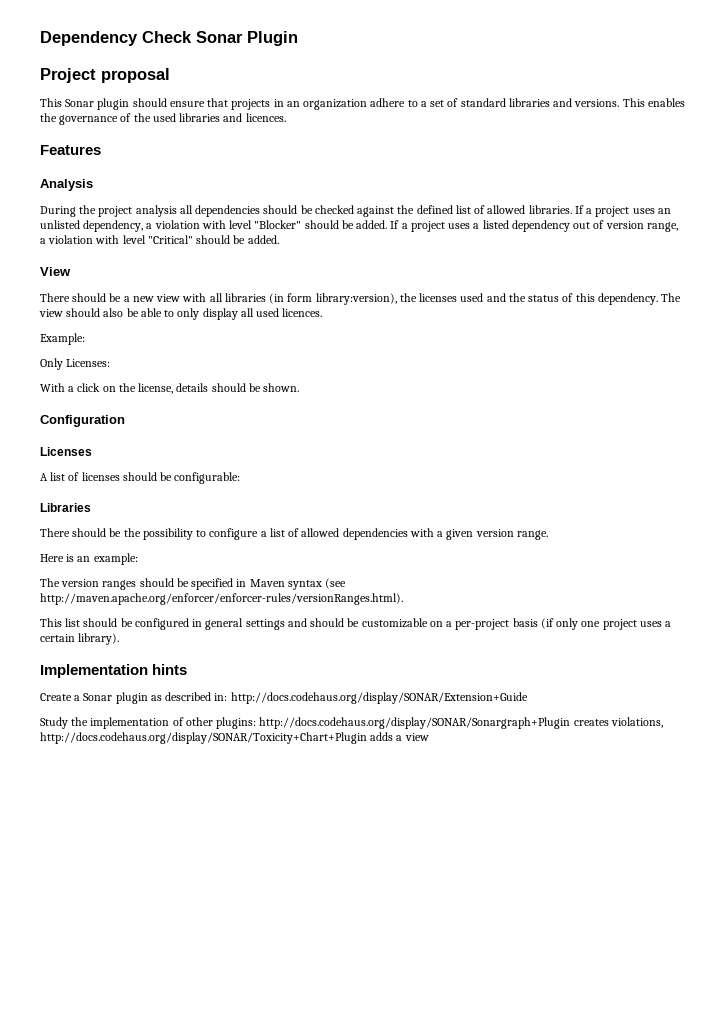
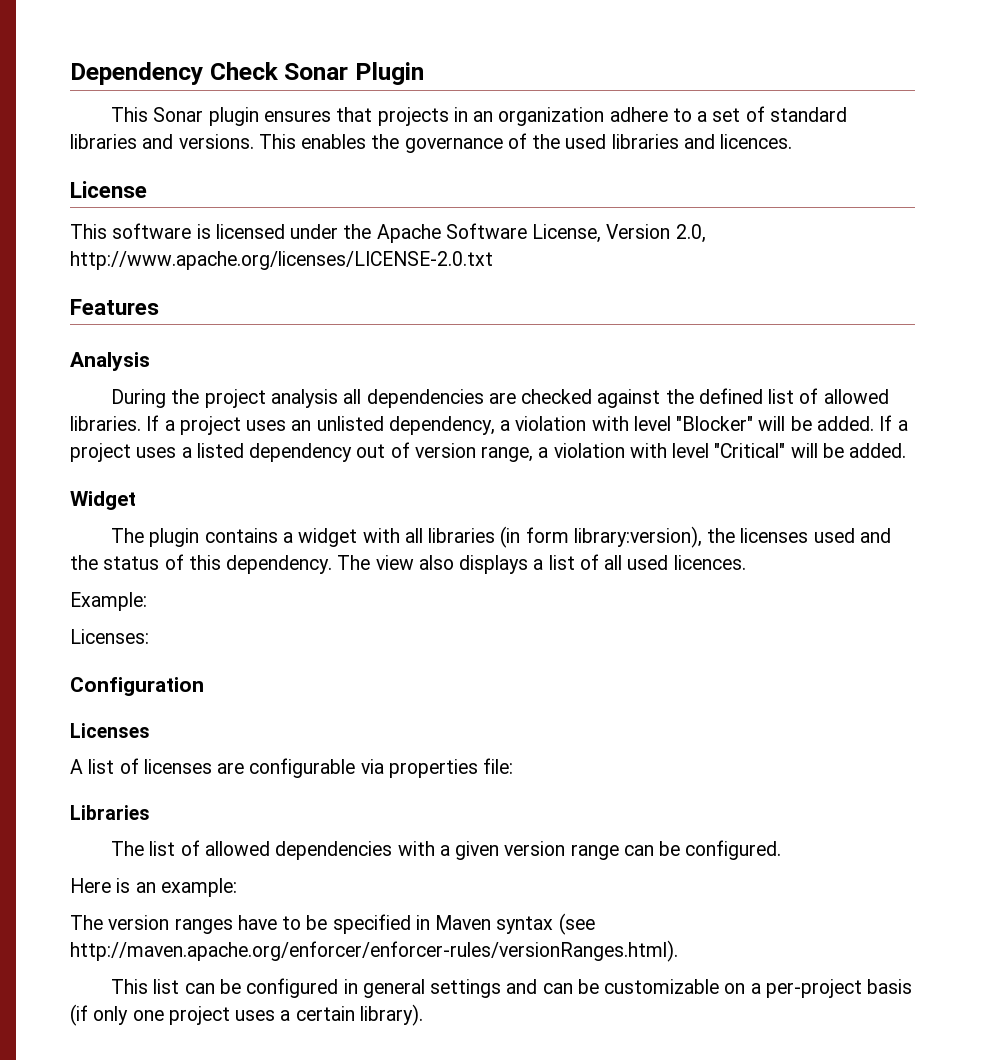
[40,68,170,83] // Project proposal -> (424, 73) none
[132,98,205,107] should ensure -> [263,110,331,122] ensures
(286, 117) none -> [70,181,147,198] [70,223,706,243] [70,251,493,270] // License // This software is licensed under the Apache Software License, Version 2.0, http://www.apache.org/licenses/LICENSE-2.0.txt
[263,205,313,214] should be -> [488,392,516,404] are
[304,220,339,229] should -> [758,416,786,431] will
[196,235,231,244] should -> [790,443,818,458] will
[40,267,71,276] [40,293,181,302] View // There should be a new view -> [70,491,136,510] [111,528,358,547] Widget // The plugin contains a widget
[66,308,238,320] should also be able to only display -> [418,554,599,574] also displays a list of
[40,358,63,370] Only -> (147, 601) none
[40,383,300,394] // With a click on the license, details should be shown. -> (149, 636) none
[122,472,241,484] [40,503,91,512] [40,528,267,540] should be configurable: // Libraries // There should be the possibility to configure a -> [217,758,514,778] [70,805,150,820] [111,841,145,856] are configurable via properties file: // Libraries // The
[516,530,548,540] range. -> [570,840,782,860] range can be configured.
[139,578,174,587] should -> [237,915,302,930] have to
[83,618,118,627] should -> [184,983,215,994] can
[310,618,345,627] should -> [542,983,573,994] can
[40,664,188,678] [40,692,528,704] [40,717,663,729] [40,732,429,744] // Implementation hints // Create a Sonar plugin as described in: http://docs.codehaus.org/display/SONAR/Extension+Guide // Study the implementation of other plugins: http://docs.codehaus.org/display/SONAR/Sonargraph+Plugin creates violations, http://docs.codehaus.org/display/SONAR/Toxicity+Chart+Plugin adds a view -> (423, 1015) none

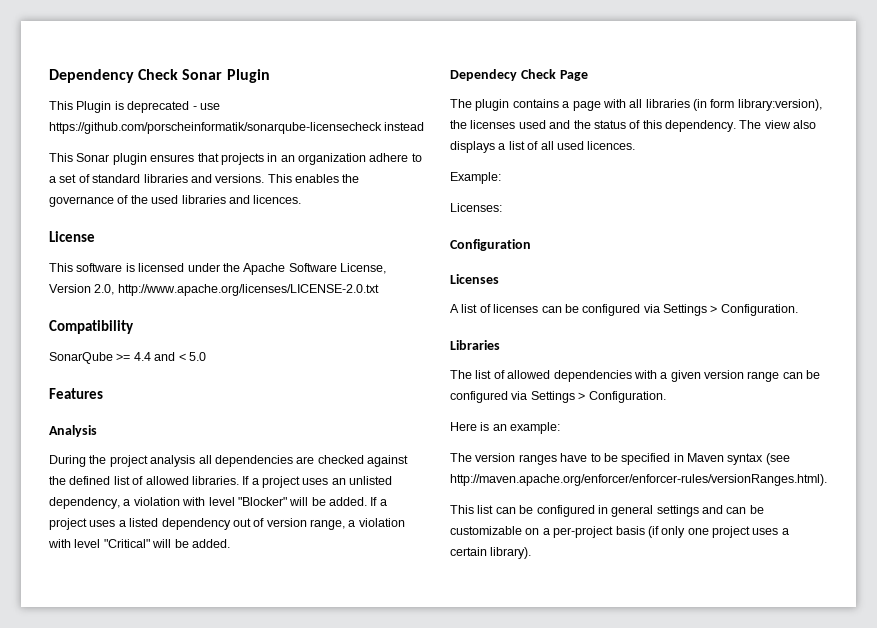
(424, 73) none -> [49,101,220,113] [49,122,425,134] // This Plugin is deprecated - use https://github.com/porscheinformatik/sonarqube-licensecheck instead
(493, 260) none -> [49,320,134,334] [49,352,206,364] // Compatibility // SonarQube >= 4.4 and < 5.0
[70,491,136,510] Widget -> [450,69,588,81] Dependecy Check Page
[298,528,358,547] widget -> [572,101,601,111] page
[217,758,514,778] are configurable via properties file: -> [541,304,798,316] can be configured via Settings > Configuration.
[685,840,782,860] configured. -> [450,391,666,403] configured via Settings > Configuration.

